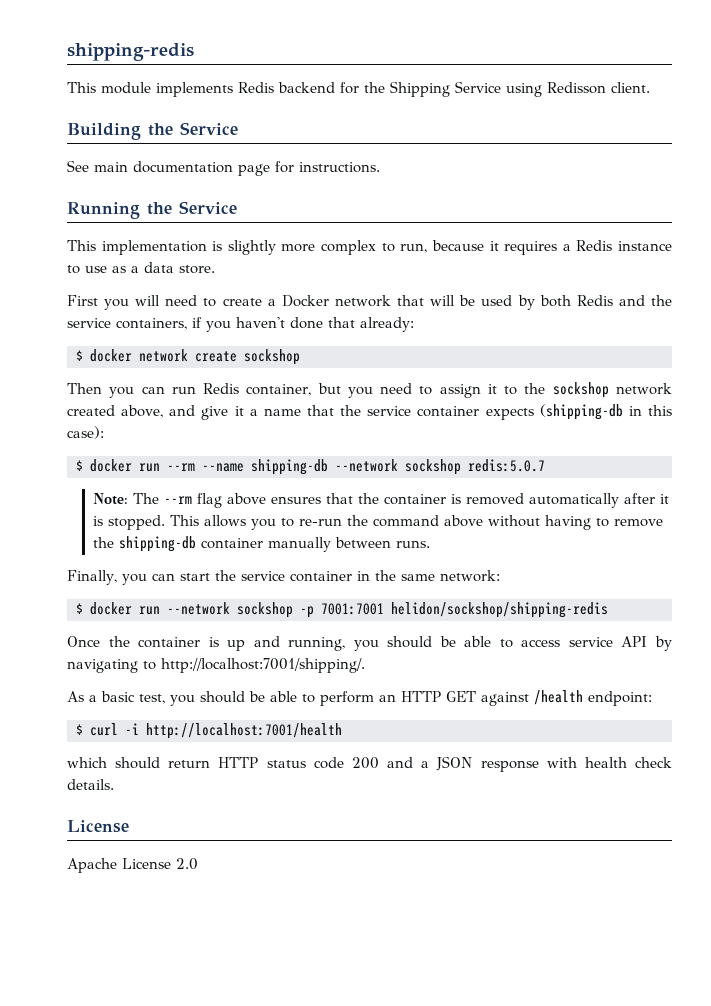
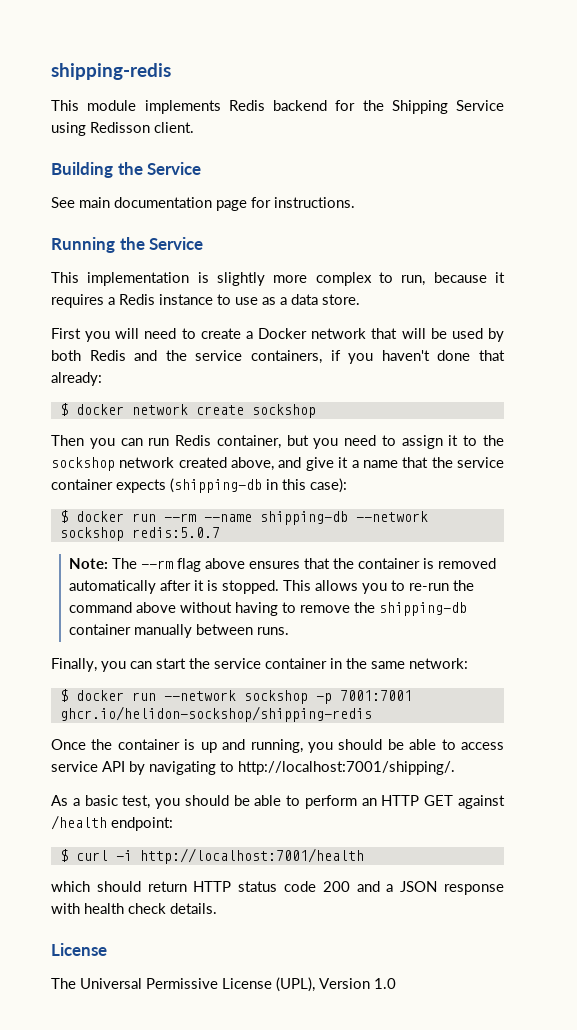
[391,602,608,618] helidon/sockshop/shipping-redis -> [59,706,372,722] ghcr.io/helidon-sockshop/shipping-redis
[67,858,198,873] Apache License 2.0 -> [51,977,396,992] The Universal Permissive License (UPL), Version 1.0

